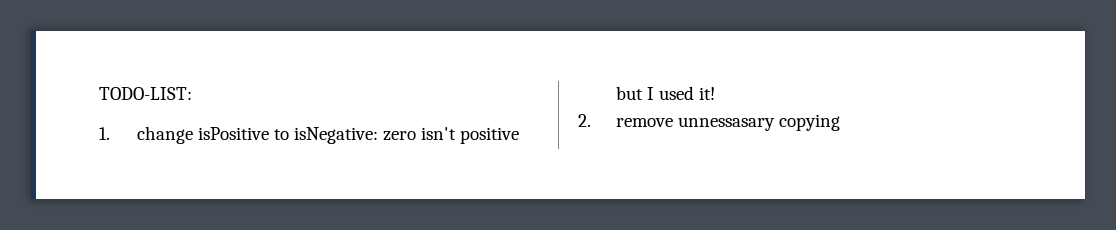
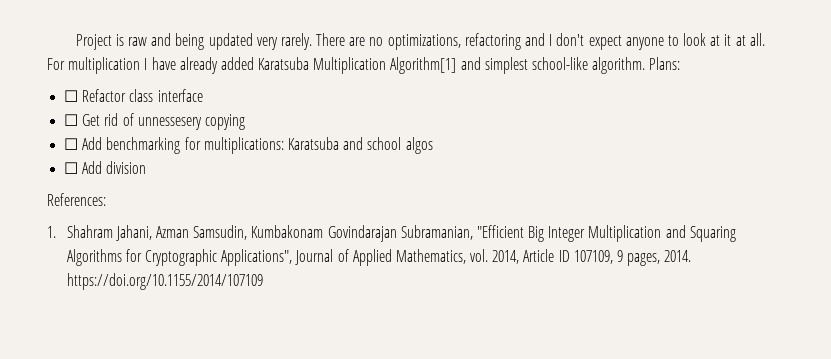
[99,87,192,100] [99,126,520,144] [615,86,716,100] [578,114,840,131] TODO-LIST: // 1. change isPositive to isNegative: zero isn't positive but I used it! // 2. remove unnessasary copying -> [75,33,765,50] [47,57,681,74] [64,89,203,102] [64,113,245,130] [64,137,433,154] [64,161,147,174] [47,193,106,206] [47,225,736,242] [66,249,692,266] [66,273,263,290] Project is raw and being updated very rarely. There are no optimizations, refactoring and I don't expect anyone to look at it at all. For multiplication I have already added Karatsuba Multiplication Algorithm[1] and simplest school-like algorithm. Plans: // ☐ Refactor class interface // ☐ Get rid of unnessesery copying // ☐ Add benchmarking for multiplications: Karatsuba and school algos // ☐ Add division // References: // 1. Shahram Jahani, Azman Samsudin, Kumbakonam Govindarajan Subramanian, "Efficient Big Integer Multiplication and Squaring Algorithms for Cryptographic Applications", Journal of Applied Mathematics, vol. 2014, Article ID 107109, 9 pages, 2014. https://doi.org/10.1155/2014/107109

